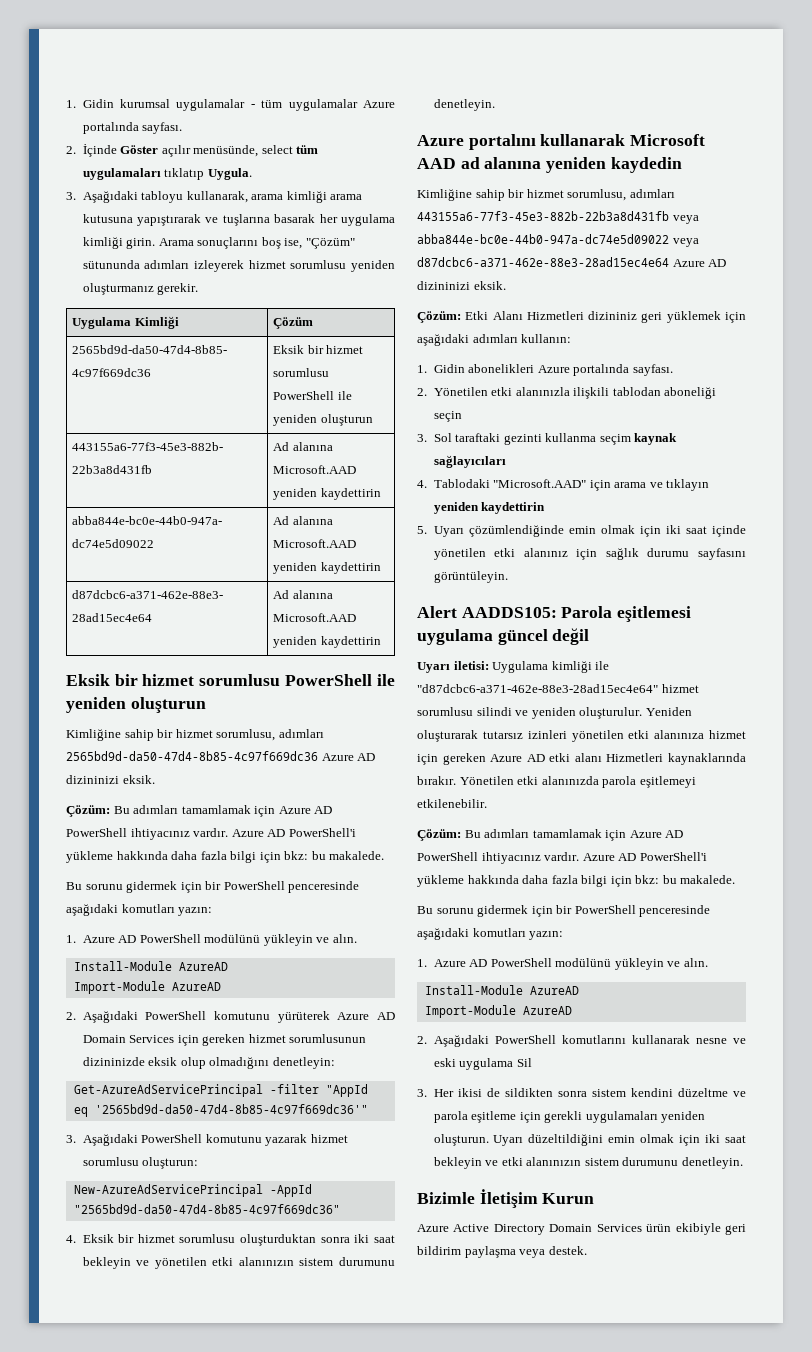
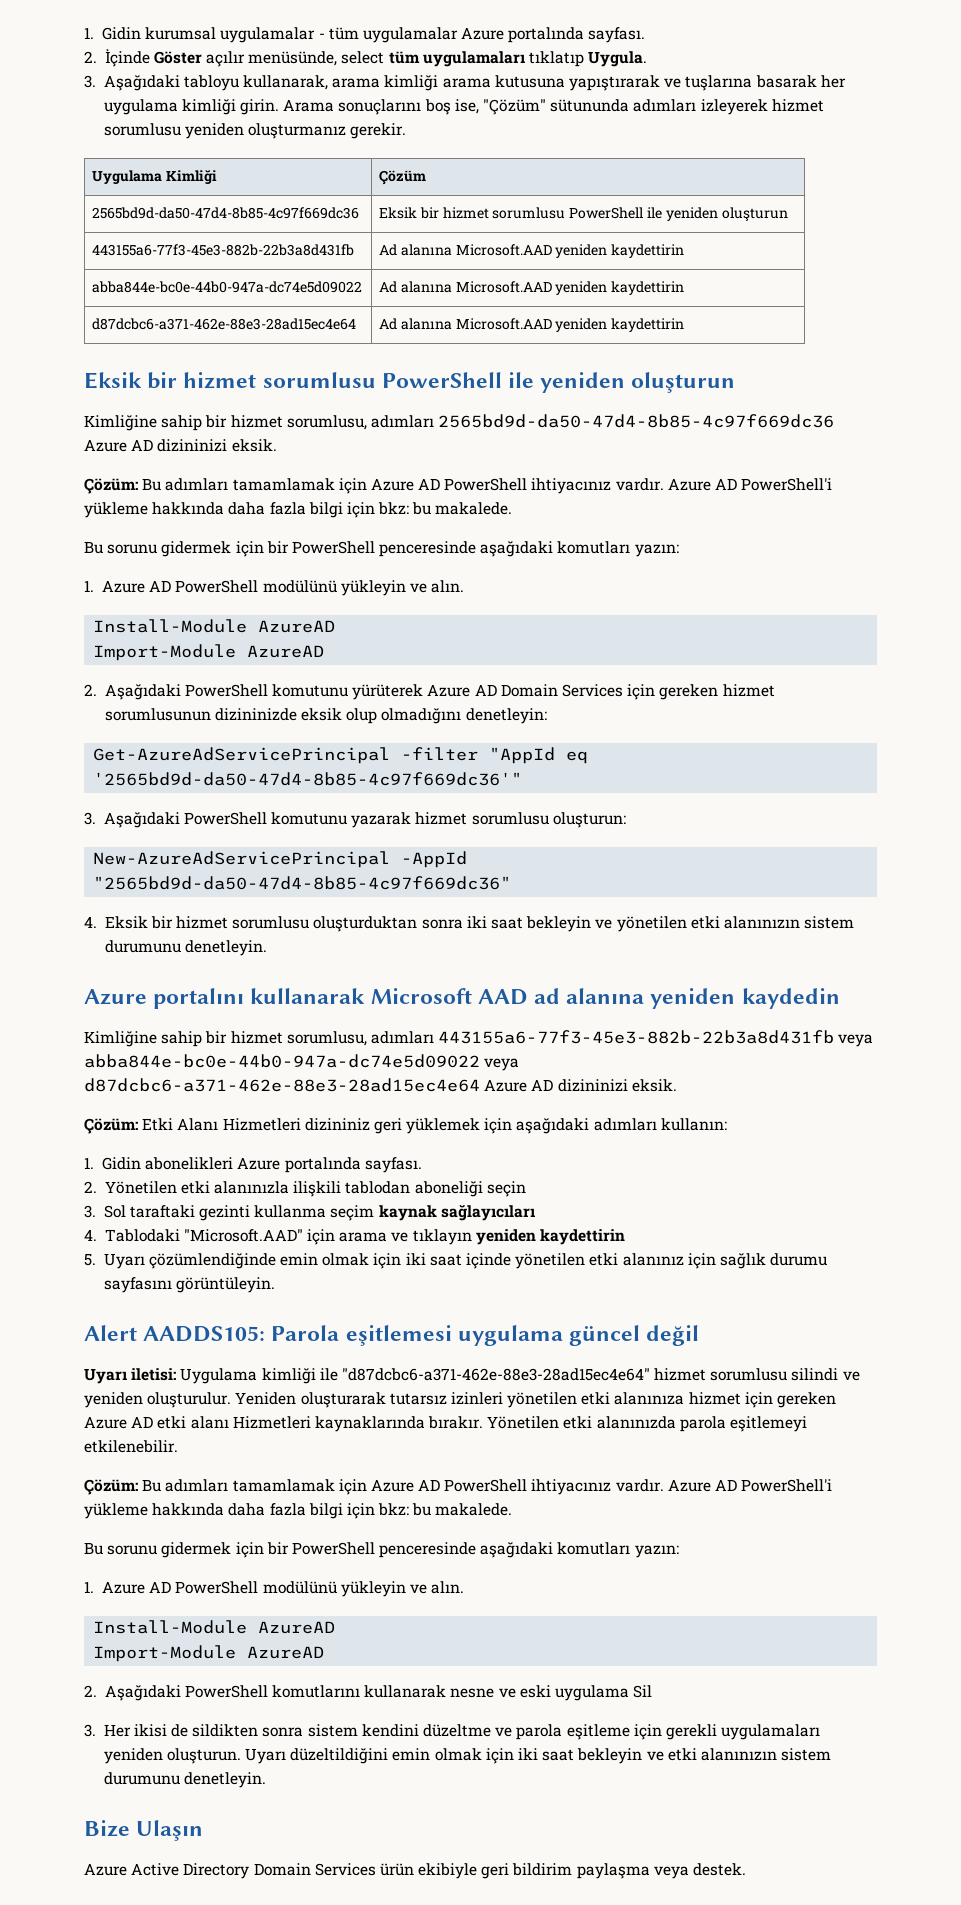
[417,1189,595,1208] Bizimle İletişim Kurun -> [84,1820,204,1841] Bize Ulaşın

